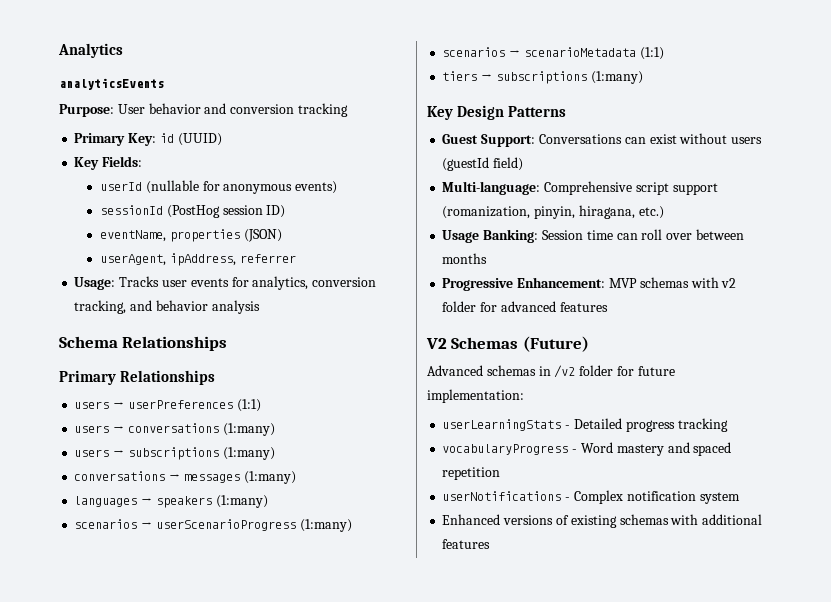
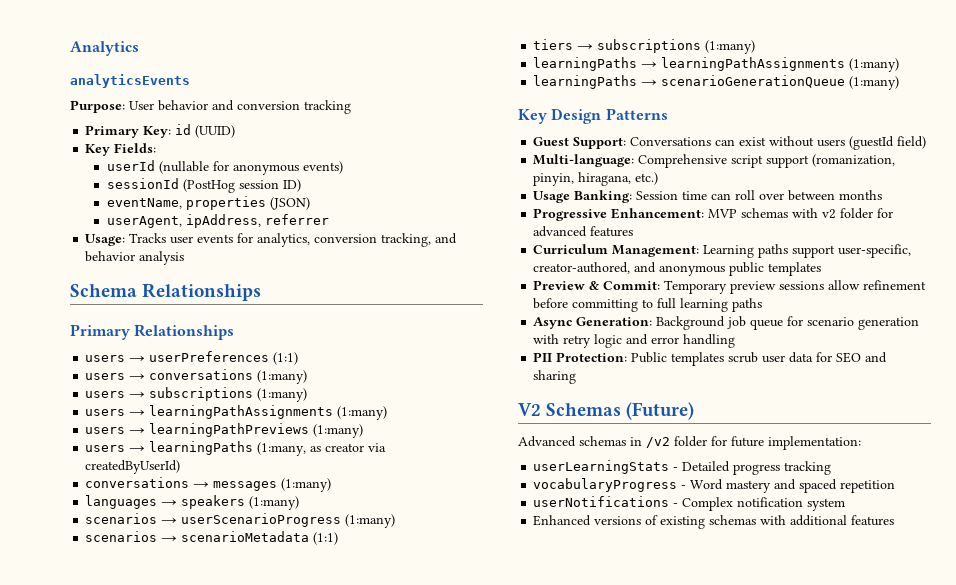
(275, 453) none -> [85,405,388,420] [85,423,364,438] [85,441,387,456] [85,460,181,474] // users → learningPathAssignments (1:many) // users → learningPathPreviews (1:many) // users → learningPaths (1:many, as creator via createdByUserId)
(643, 77) none -> [533,57,900,72] [533,75,900,90] // learningPaths → learningPathAssignments (1:many) // learningPaths → scenarioGenerationQueue (1:many)
(608, 307) none -> [533,244,912,258] [533,262,822,276] [533,280,927,294] [533,298,763,312] [533,316,920,330] [533,334,736,348] [533,352,888,366] [533,370,577,384] // Curriculum Management: Learning paths support user-specific, creator-authored, and anonymous public templates // Preview & Commit: Temporary preview sessions allow refinement before committing to full learning paths // Async Generation: Background job queue for scenario generation with retry logic and error handling // PII Protection: Public templates scrub user data for SEO and sharing

